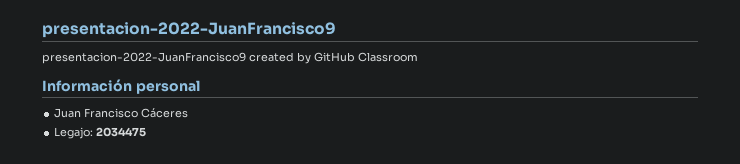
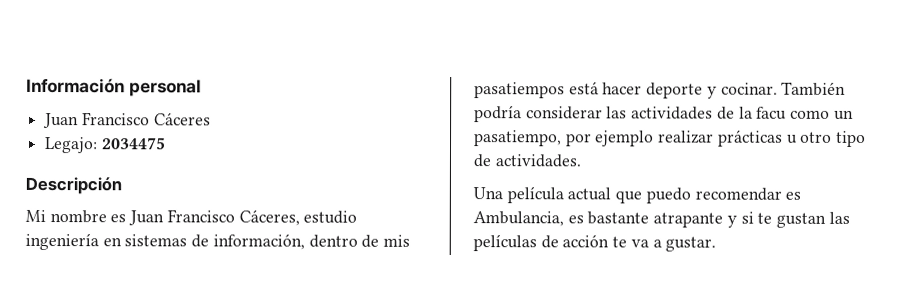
[42,22,336,38] [42,52,418,64] presentacion-2022-JuanFrancisco9 // presentacion-2022-JuanFrancisco9 created by GitHub Classroom // -> (26, 85) none
(147, 132) none -> [25,176,122,195] [25,209,358,226] [25,232,411,251] [474,81,847,99] [474,105,854,123] [474,129,867,148] [473,154,581,168] [473,186,802,204] [473,211,850,228] [473,234,717,252] // Descripción // Mi nombre es Juan Francisco Cáceres, estudio ingeniería en sistemas de información, dentro de mis pasatiempos está hacer deporte y cocinar. También podría considerar las actividades de la facu como un pasatiempo, por ejemplo realizar prácticas u otro tipo de actividades. // Una película actual que puedo recomendar es Ambulancia, es bastante atrapante y si te gustan las películas de acción te va a gustar.

